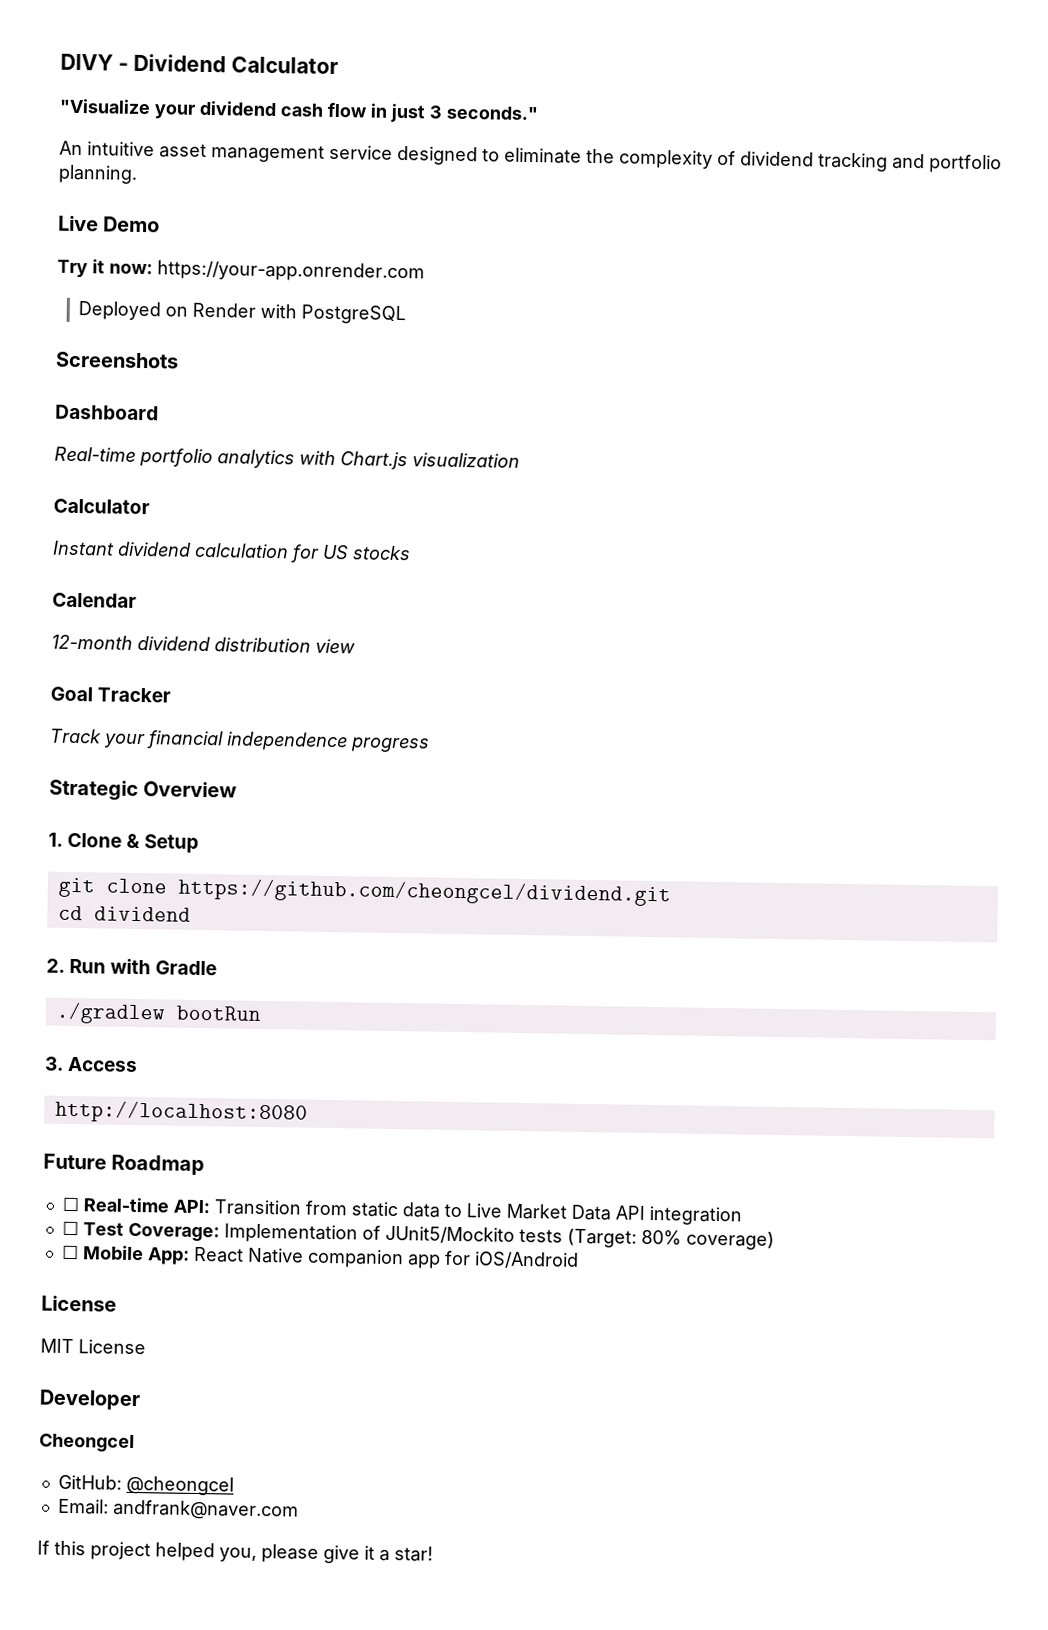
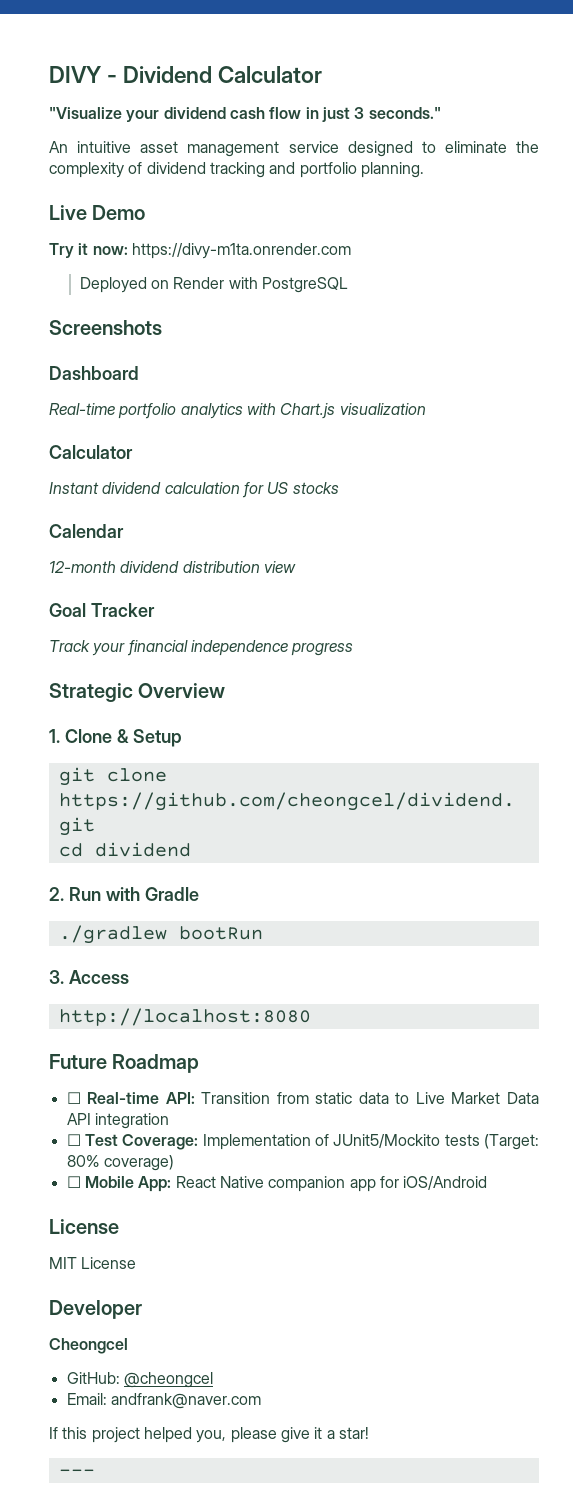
[157,260,425,283] https://your-app.onrender.com -> [131,243,351,259] https://divy-m1ta.onrender.com
(433, 1554) none -> [58,1469,95,1476] // ---

